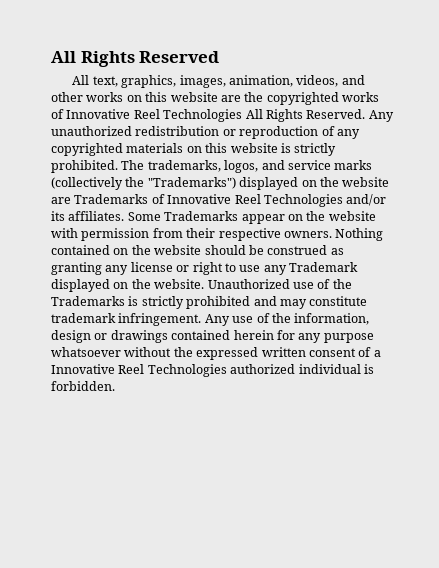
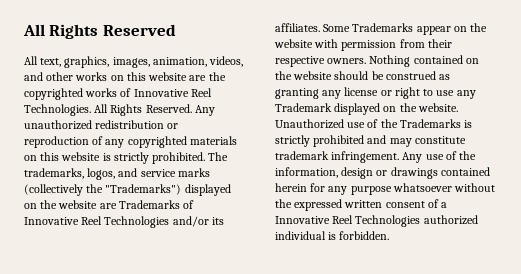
[163,109,243,122] Technologies -> [24,104,91,116] Technologies.

